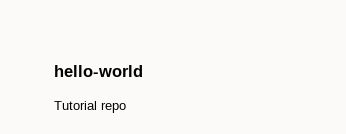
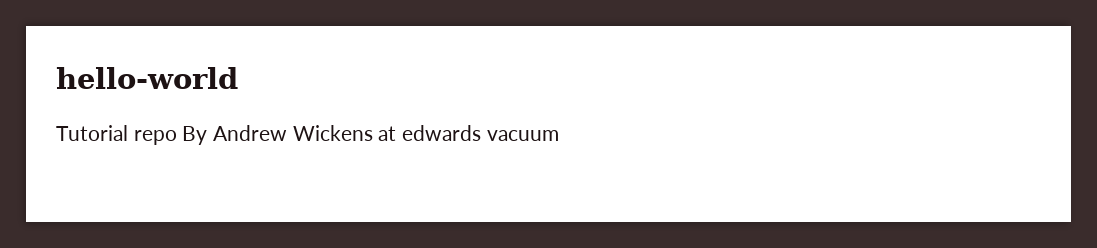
(126, 107) none -> [182,125,559,145] By Andrew Wickens at edwards vacuum

